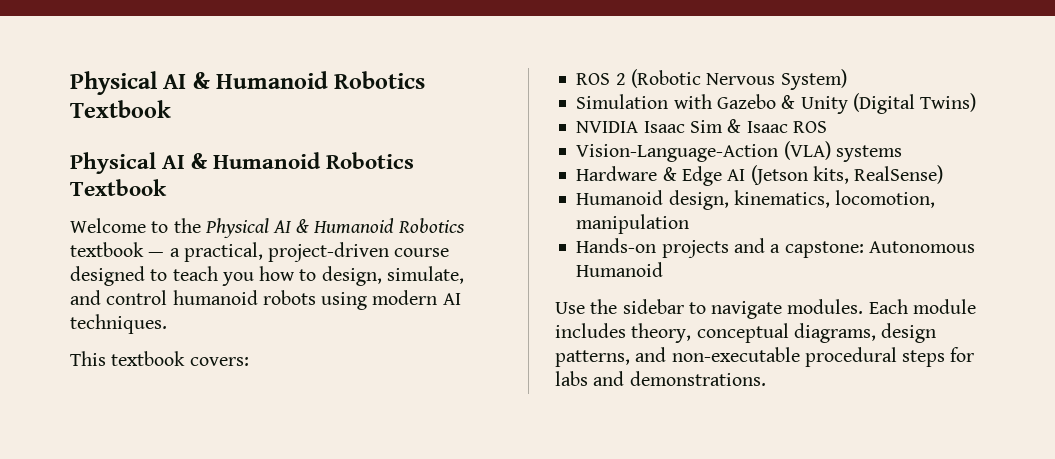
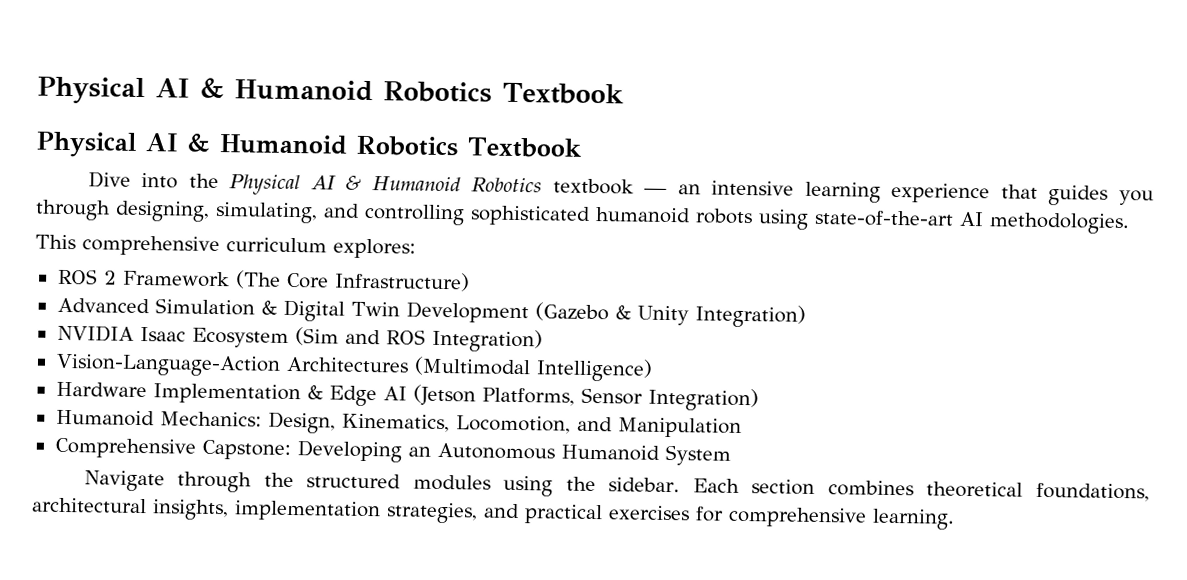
[70,218,169,233] Welcome to -> [87,171,179,189] Dive into
[169,242,450,262] [70,266,464,286] [70,290,461,310] [70,314,167,334] [70,351,249,366] [576,69,847,90] [576,93,977,114] a practical, project-driven course designed to teach you how to design, simulate, and control humanoid robots using modern AI techniques. // This textbook covers: // ROS 2 (Robotic Nervous System) // Simulation with Gazebo & Unity (Digital Twins) -> [677,180,1154,206] [35,199,1130,235] [35,234,416,259] [57,268,470,292] [56,297,806,328] an intensive learning experience that guides you through designing, simulating, and controlling sophisticated humanoid robots using state-of-the-art AI methodologies. // This comprehensive curriculum explores: // ROS 2 Framework (The Core Infrastructure) // Advanced Simulation & Digital Twin Development (Gazebo & Unity Integration)
[689,119,827,133] Sim & Isaac ROS -> [191,327,543,353] Ecosystem (Sim and ROS Integration)
[783,141,902,162] (VLA) systems -> [285,356,653,382] Architectures (Multimodal Intelligence)
(658, 173) none -> [152,383,301,405] Implementation
[812,165,944,184] [576,190,936,210] [576,214,690,234] [576,238,975,258] [576,262,664,277] [555,299,976,319] [555,323,937,343] [555,347,975,367] [555,371,766,386] kits, RealSense) // Humanoid design, kinematics, locomotion, manipulation // Hands-on projects and a capstone: Autonomous Humanoid // Use the sidebar to navigate modules. Each module includes theory, conceptual diagrams, design patterns, and non-executable procedural steps for labs and demonstrations. -> [481,387,759,412] [55,409,742,438] [54,437,731,466] [83,470,1151,502] [32,497,955,530] Platforms, Sensor Integration) // Humanoid Mechanics: Design, Kinematics, Locomotion, and Manipulation // Comprehensive Capstone: Developing an Autonomous Humanoid System // Navigate through the structured modules using the sidebar. Each section combines theoretical foundations, architectural insights, implementation strategies, and practical exercises for comprehensive learning.

